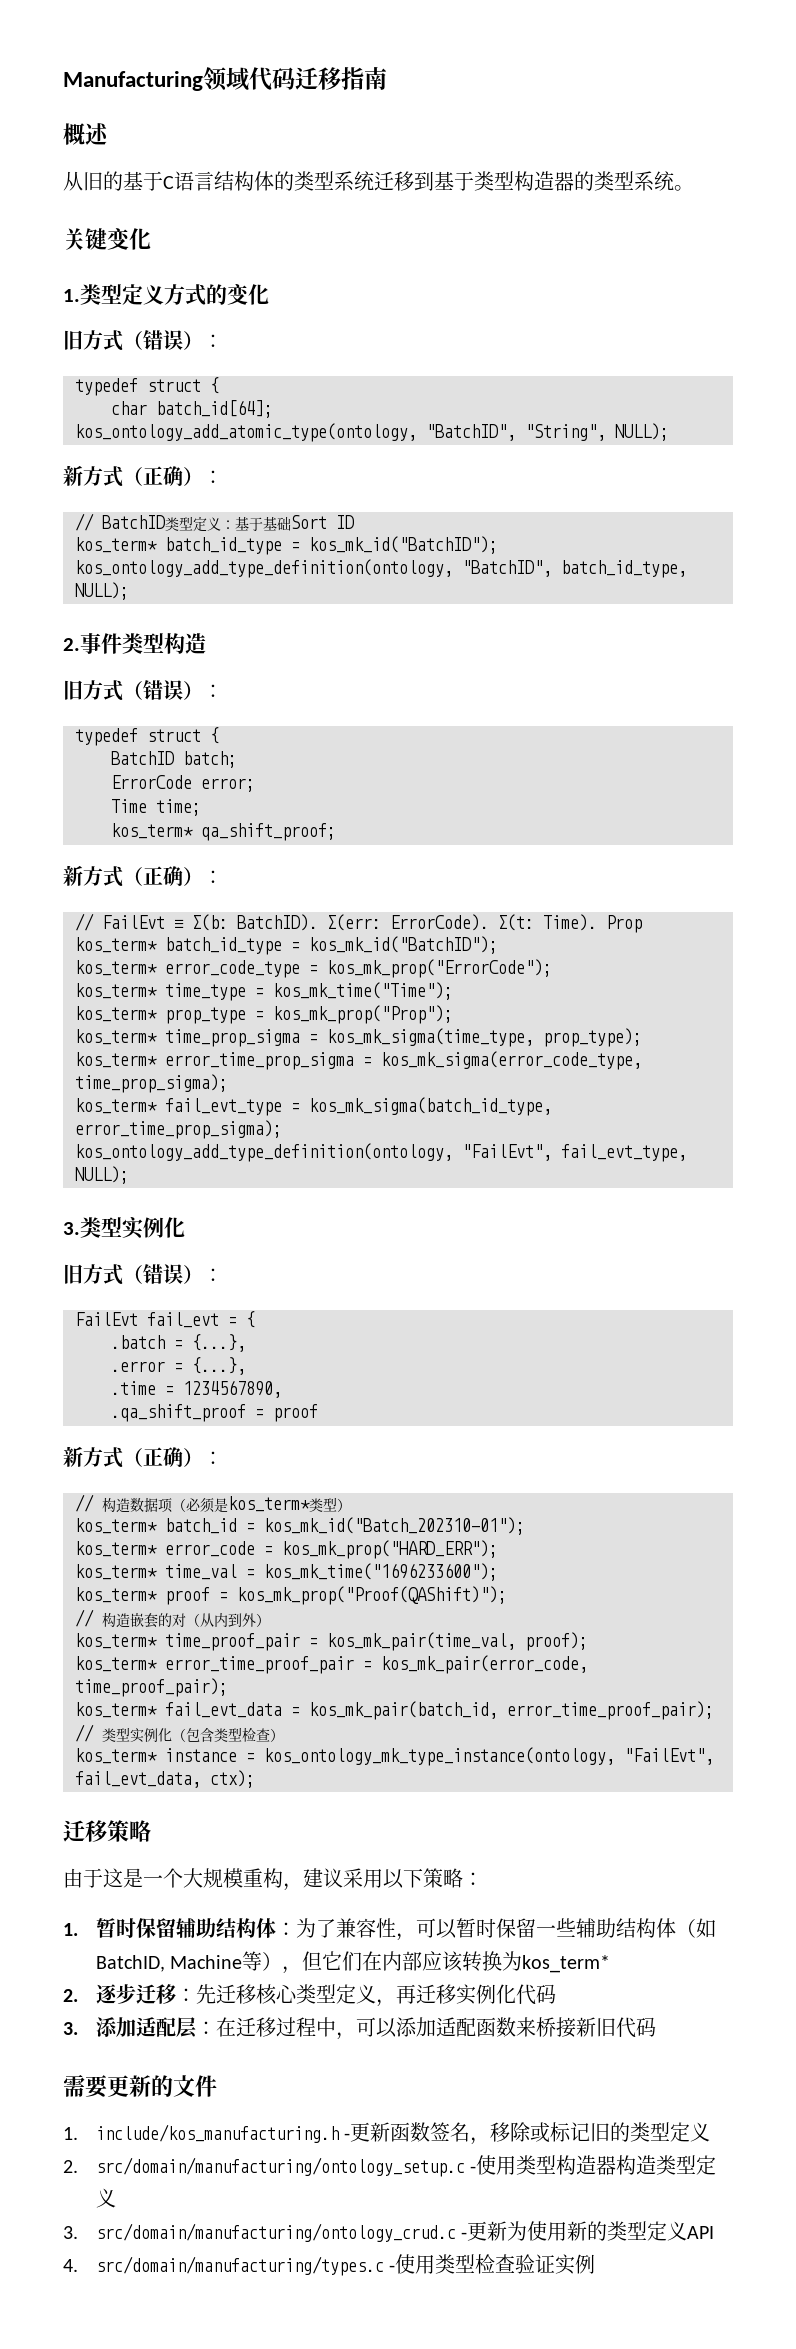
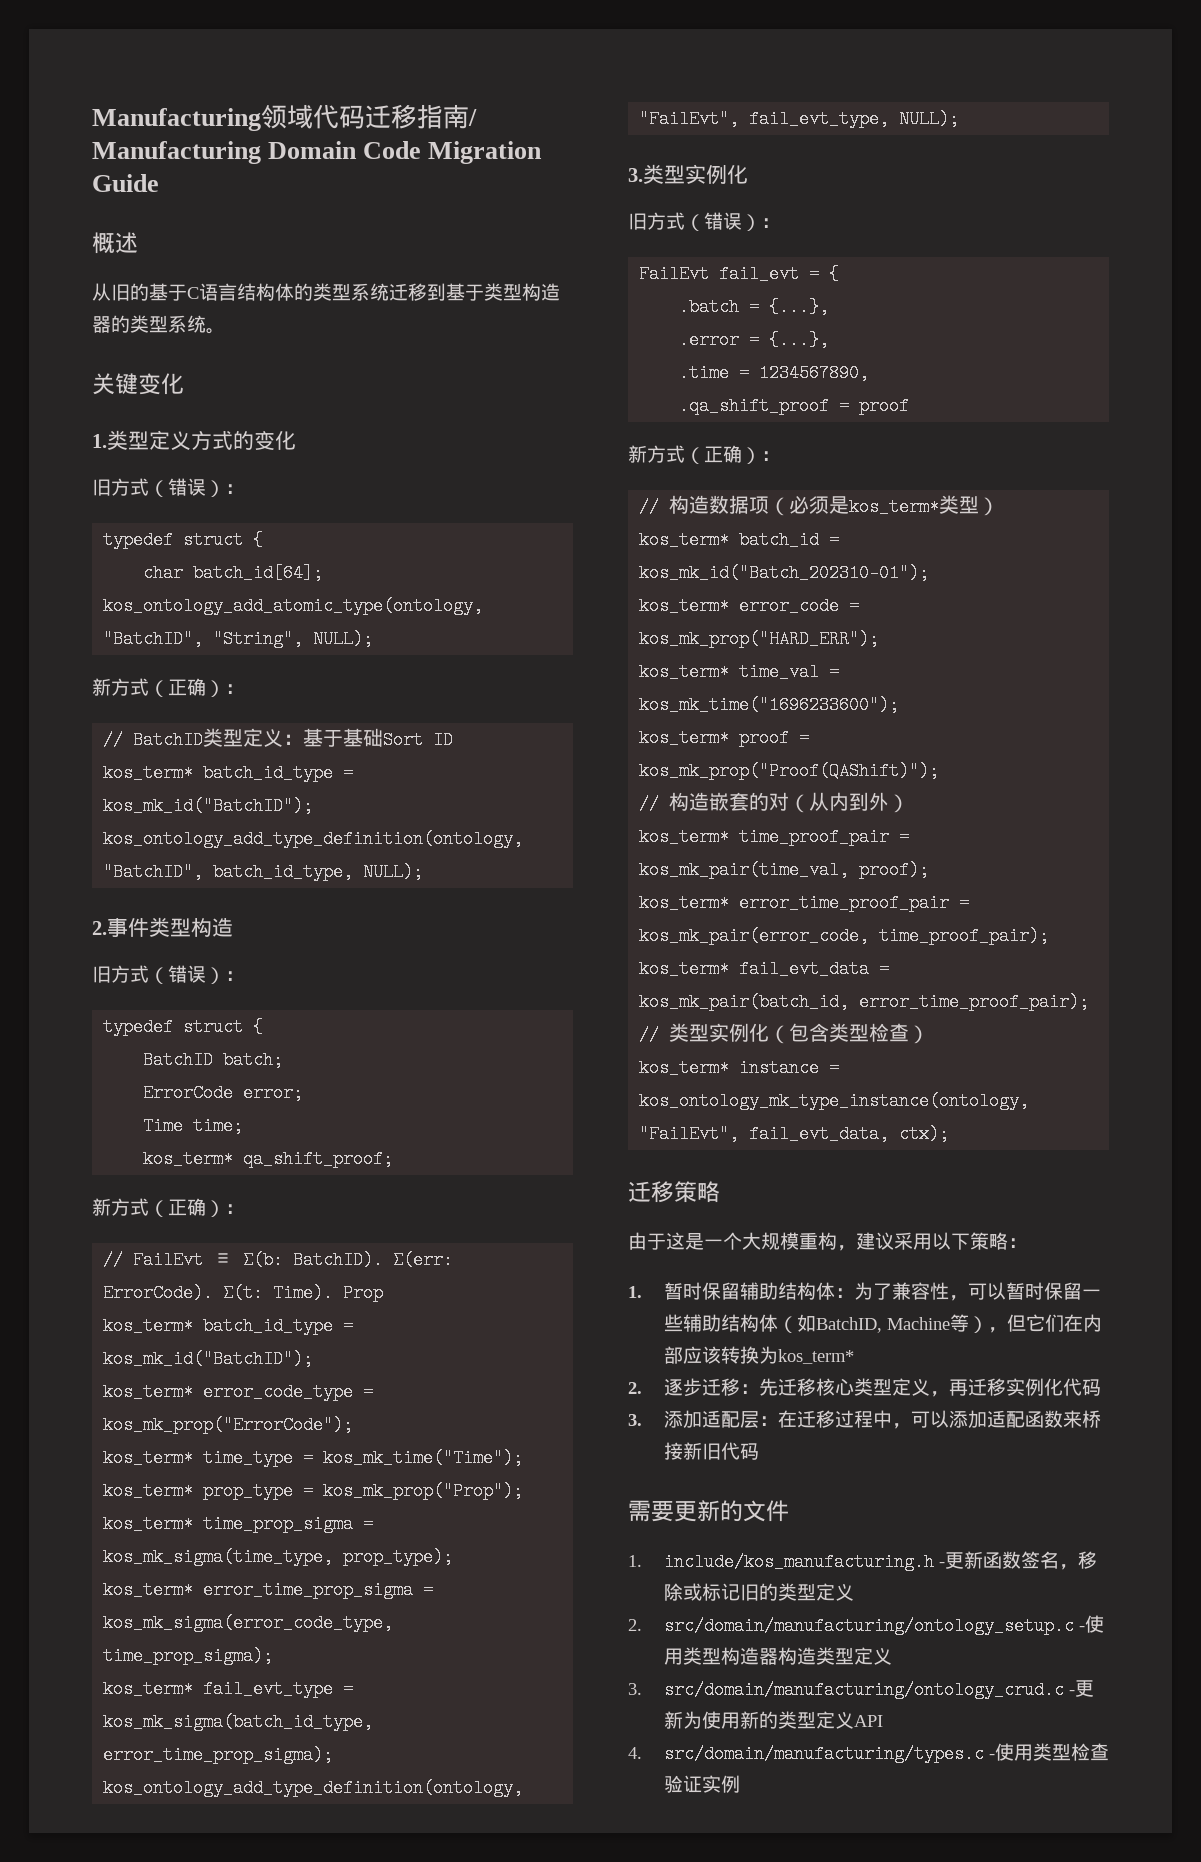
(387, 78) none -> [468,109,477,126] [92,141,543,164] [92,174,159,192] / Manufacturing Domain Code Migration Guide

